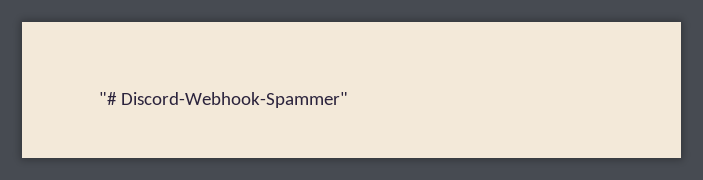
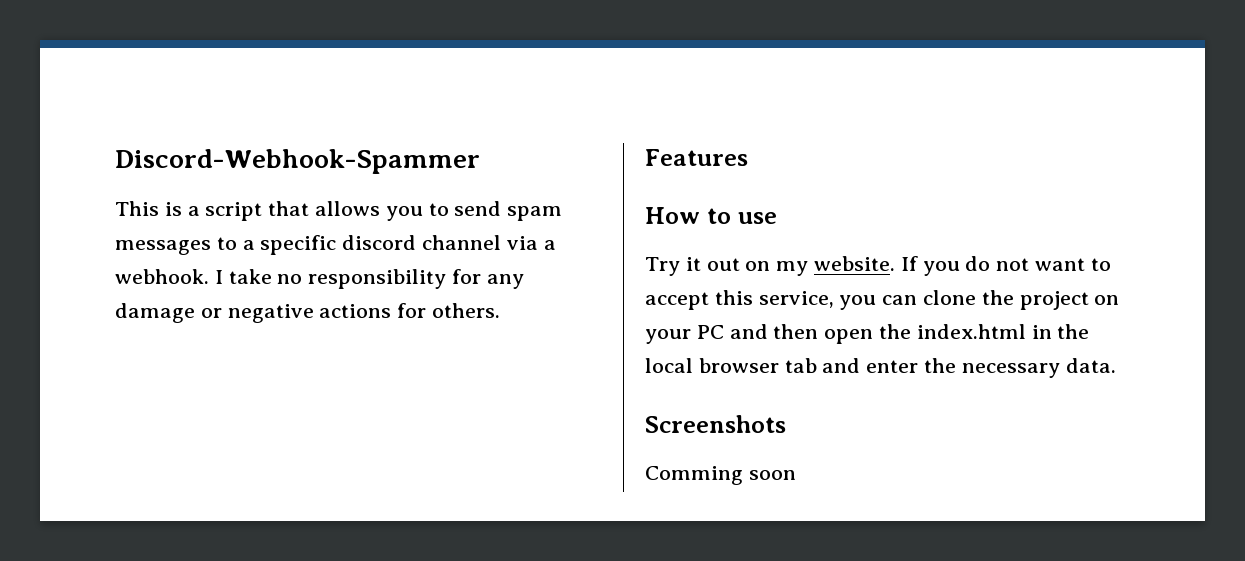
[99,92,348,108] "# Discord-Webhook-Spammer" -> [115,149,480,174] [115,201,563,221] [115,235,556,255] [115,269,524,289] [115,303,501,323] [645,149,748,166] [645,207,777,224] [645,256,1111,276] [645,290,1120,310] [645,324,1090,344] [645,358,1116,378] [645,415,786,433] [645,466,796,485] Discord-Webhook-Spammer // This is a script that allows you to send spam messages to a specific discord channel via a webhook. I take no responsibility for any damage or negative actions for others. // Features // How to use // Try it out on my website. If you do not want to accept this service, you can clone the project on your PC and then open the index.html in the local browser tab and enter the necessary data. // Screenshots // Comming soon

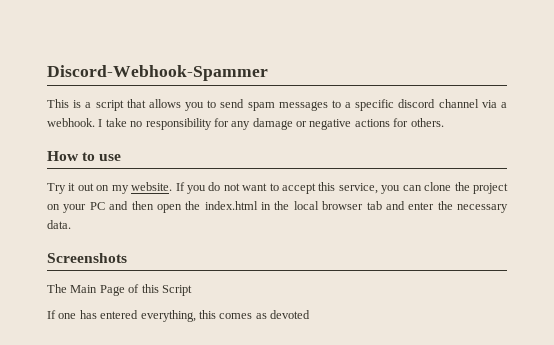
[645,149,748,166] // Features -> (444, 122) none
[645,466,796,485] Comming soon -> [47,284,192,296] [47,310,310,322] The Main Page of this Script // If one has entered everything, this comes as devoted

